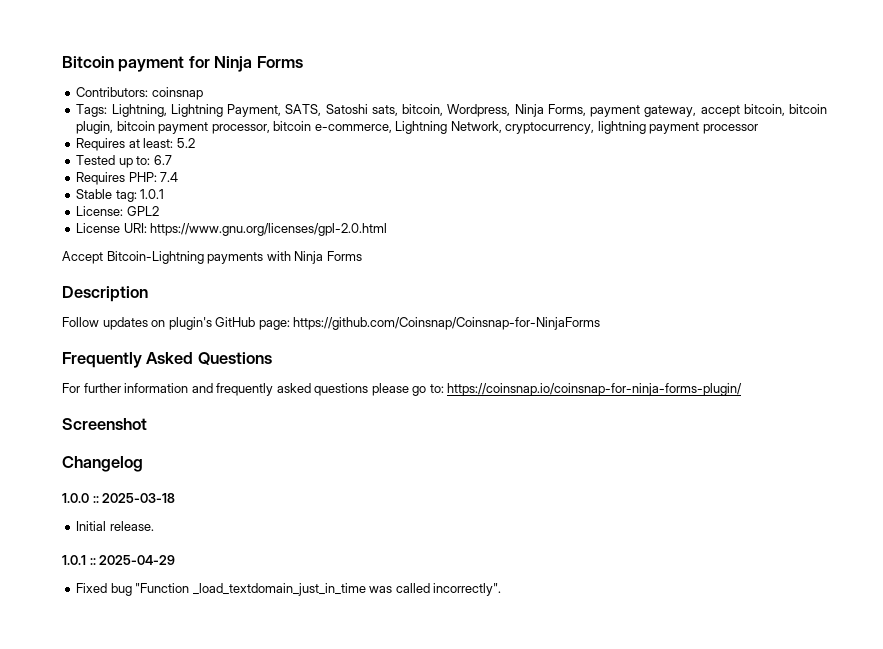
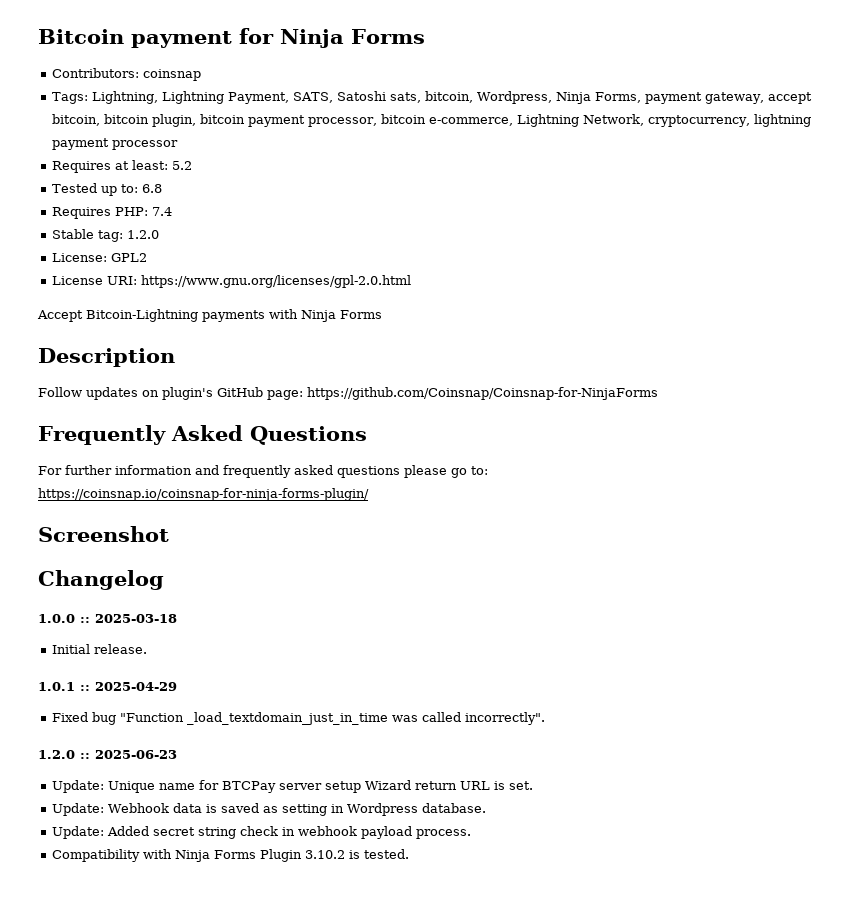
[153,155,172,165] 6.7 -> [142,184,163,193] 6.8
[140,189,165,199] 1.0.1 -> [127,230,160,239] 1.2.0
(502, 589) none -> [38,750,177,759] [52,780,534,793] [52,803,487,816] [52,826,472,839] [52,849,410,862] // 1.2.0 :: 2025-06-23 // Update: Unique name for BTCPay server setup Wizard return URL is set. // Update: Webhook data is saved as setting in Wordpress database. // Update: Added secret string check in webhook payload process. // Compatibility with Ninja Forms Plugin 3.10.2 is tested.

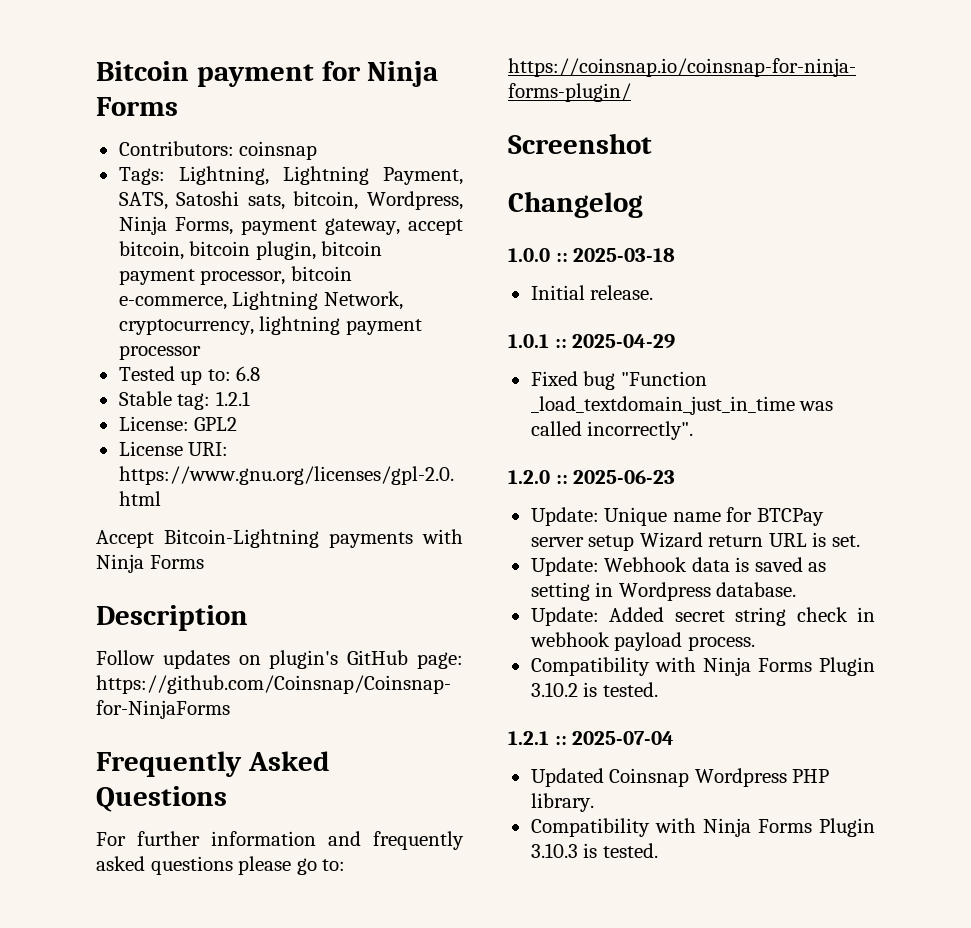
[52,160,193,173] // Requires at least: 5.2 -> (201, 352) none
[52,207,173,219] // Requires PHP: 7.4 -> (261, 373) none
[127,230,160,239] 1.2.0 -> [215,391,250,406] 1.2.1
(410, 854) none -> [508,731,675,745] [530,768,830,787] [530,793,594,812] [530,818,875,837] [530,843,658,858] // 1.2.1 :: 2025-07-04 // Updated Coinsnap Wordpress PHP library. // Compatibility with Ninja Forms Plugin 3.10.3 is tested.

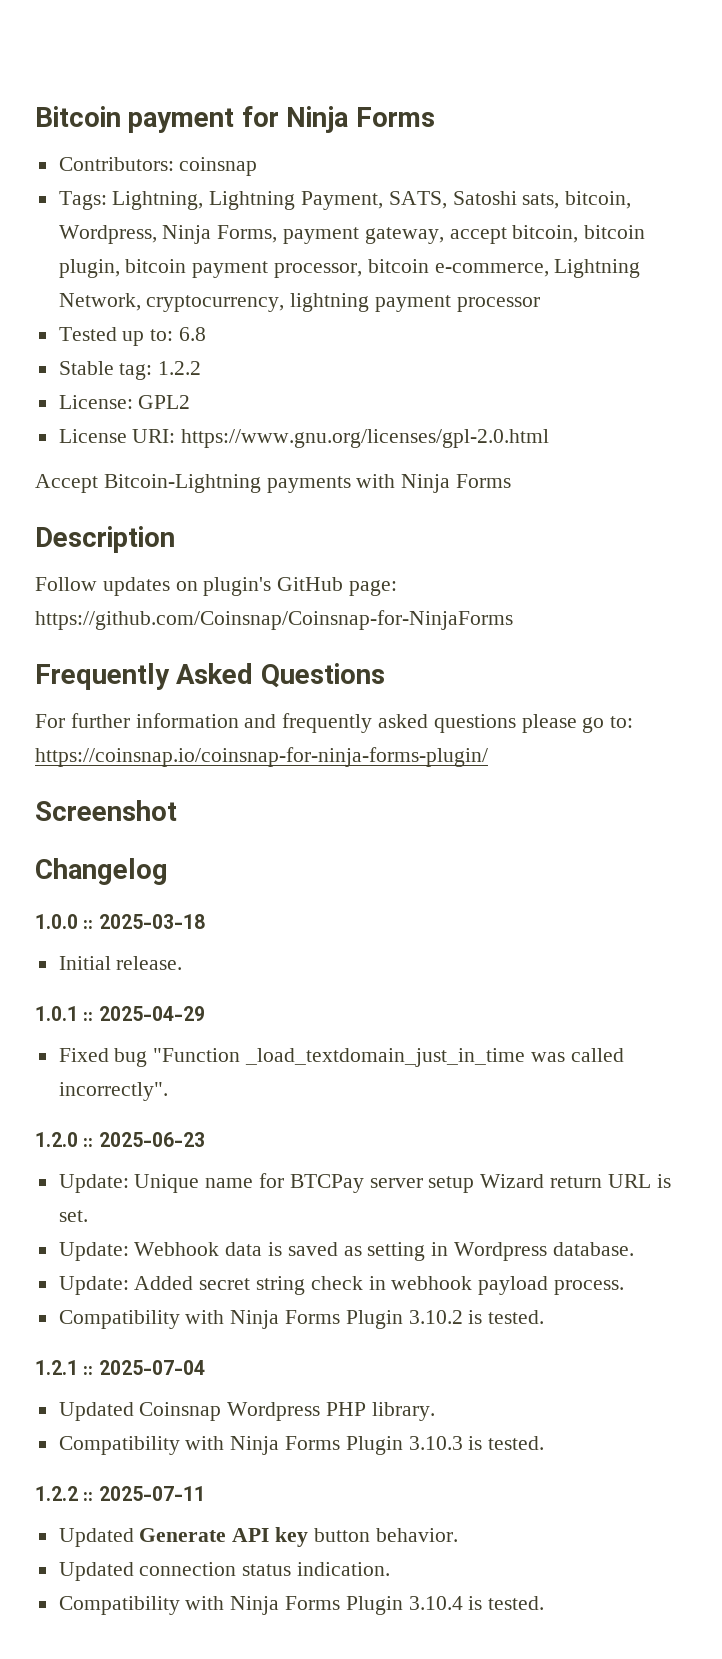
[215,391,250,406] 1.2.1 -> [158,361,202,375] 1.2.2
(658, 850) none -> [35,1486,205,1501] [58,1527,458,1547] [58,1562,391,1581] [58,1596,545,1615] // 1.2.2 :: 2025-07-11 // Updated Generate API key button behavior. // Updated connection status indication. // Compatibility with Ninja Forms Plugin 3.10.4 is tested.

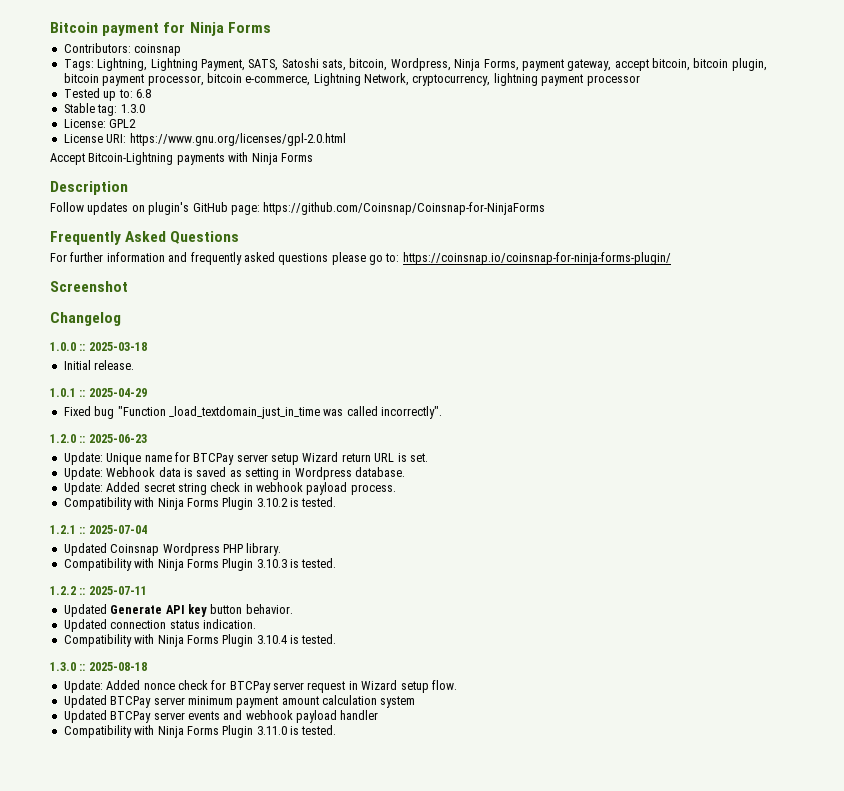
[158,361,202,375] 1.2.2 -> [120,104,145,113] 1.3.0
(545, 1603) none -> [50,662,147,671] [63,680,457,693] [63,695,416,708] [63,710,379,723] [63,725,337,738] // 1.3.0 :: 2025-08-18 // Update: Added nonce check for BTCPay server request in Wizard setup flow. // Updated BTCPay server minimum payment amount calculation system // Updated BTCPay server events and webhook payload handler // Compatibility with Ninja Forms Plugin 3.11.0 is tested.

